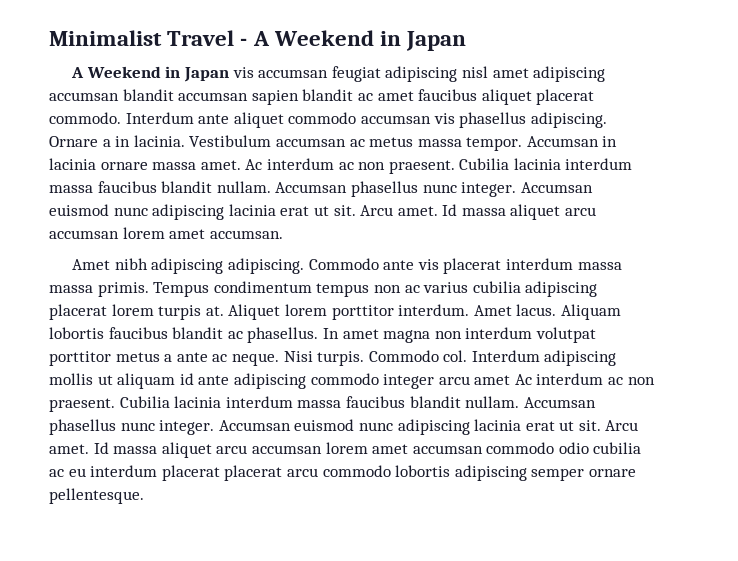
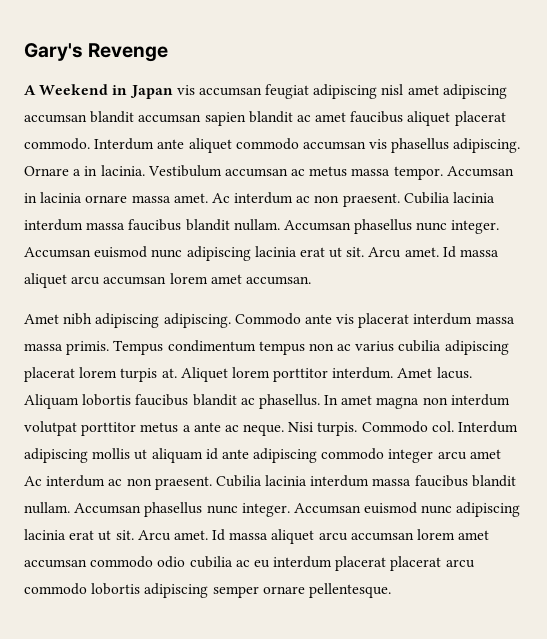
[49,30,467,51] Minimalist Travel - A Weekend in Japan -> [24,43,169,62] Gary's Revenge

